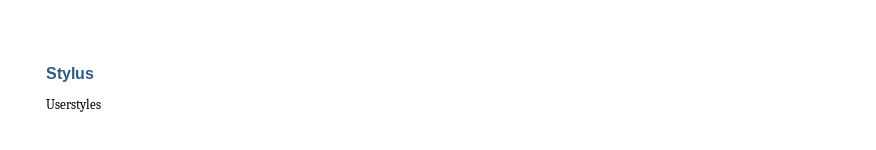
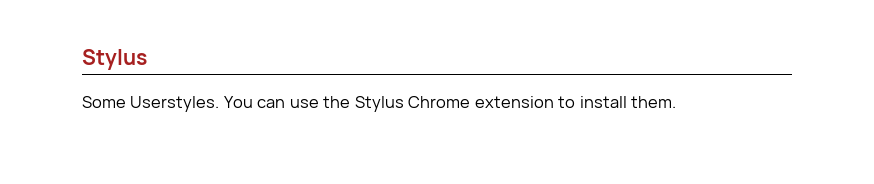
[46,98,101,112] Userstyles -> [82,96,677,112] Some Userstyles. You can use the Stylus Chrome extension to install them.

